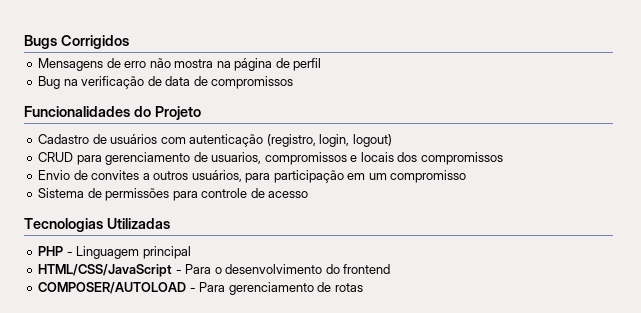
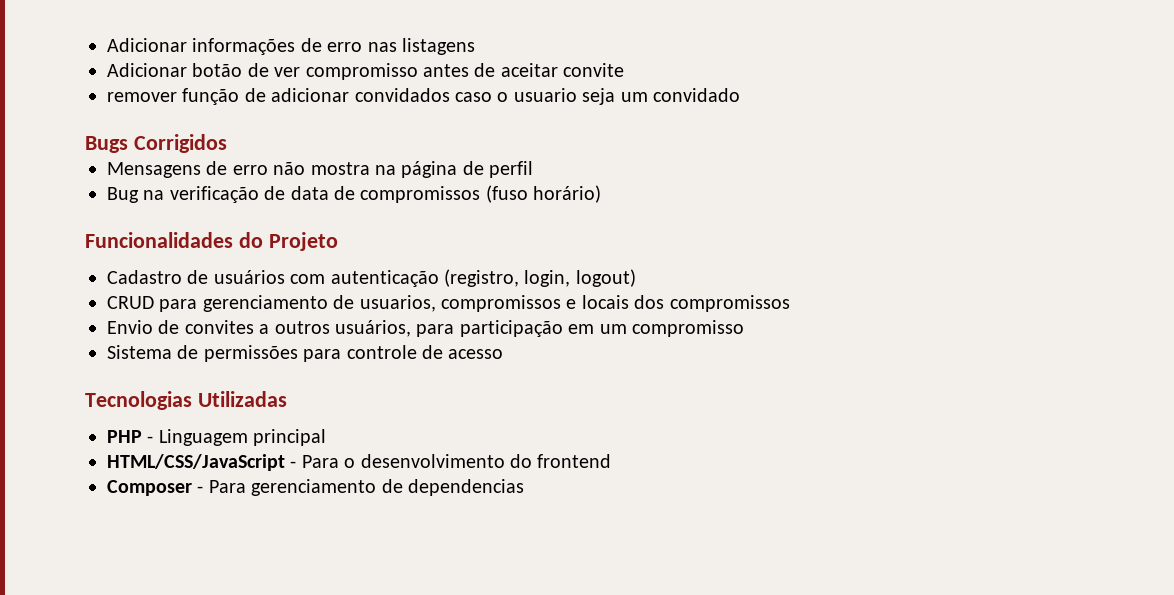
(24, 42) none -> [107,38,475,55] [107,63,625,80] [107,88,740,105] Adicionar informações de erro nas listagens // Adicionar botão de ver compromisso antes de aceitar convite // remover função de adicionar convidados caso o usuario seja um convidado //
(294, 82) none -> [485,185,602,203] (fuso horário)
[38,282,187,294] COMPOSER/AUTOLOAD -> [107,480,192,496] Composer
[334,283,363,292] rotas -> [408,479,524,496] dependencias

